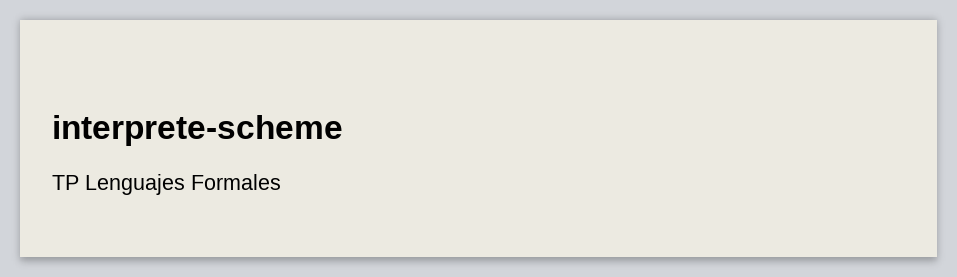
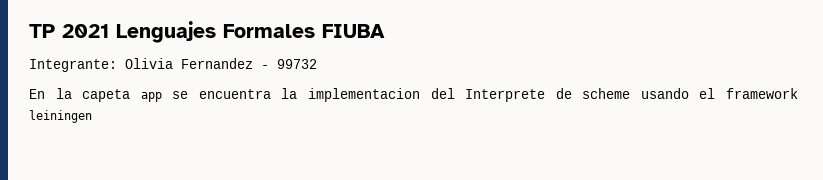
[52,115,343,146] [52,174,281,195] interprete-scheme // TP Lenguajes Formales -> [29,21,385,43] [29,58,317,72] [29,88,798,102] [29,110,92,123] TP 2021 Lenguajes Formales FIUBA // Integrante: Olivia Fernandez - 99732 // En la capeta app se encuentra la implementacion del Interprete de scheme usando el framework leiningen

